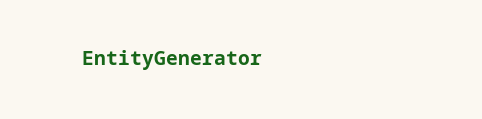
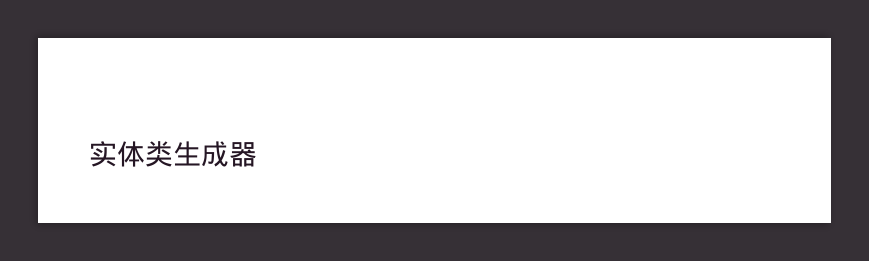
[82,50,262,70] EntityGenerator -> [89,141,257,167] 实体类生成器

